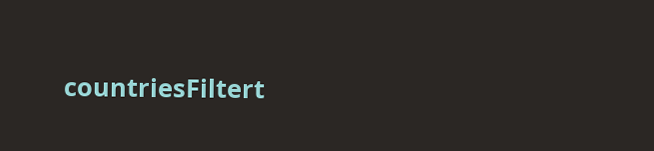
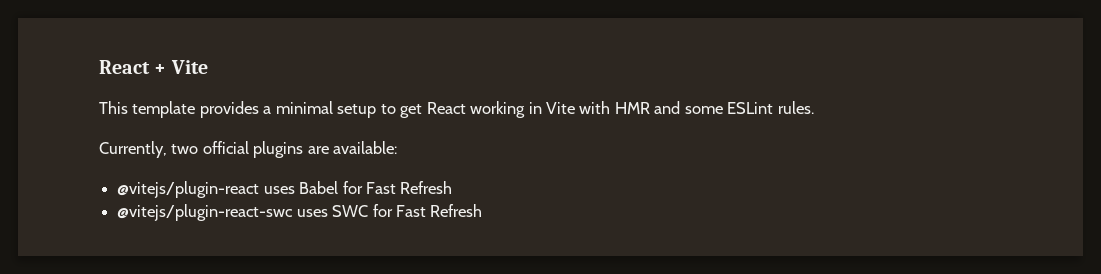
[63,77,265,99] countriesFiltert -> [99,60,208,74] [99,101,814,118] [99,141,398,158] [117,181,453,198] [117,204,483,221] React + Vite // This template provides a minimal setup to get React working in Vite with HMR and some ESLint rules. // Currently, two official plugins are available: // @vitejs/plugin-react uses Babel for Fast Refresh // @vitejs/plugin-react-swc uses SWC for Fast Refresh

